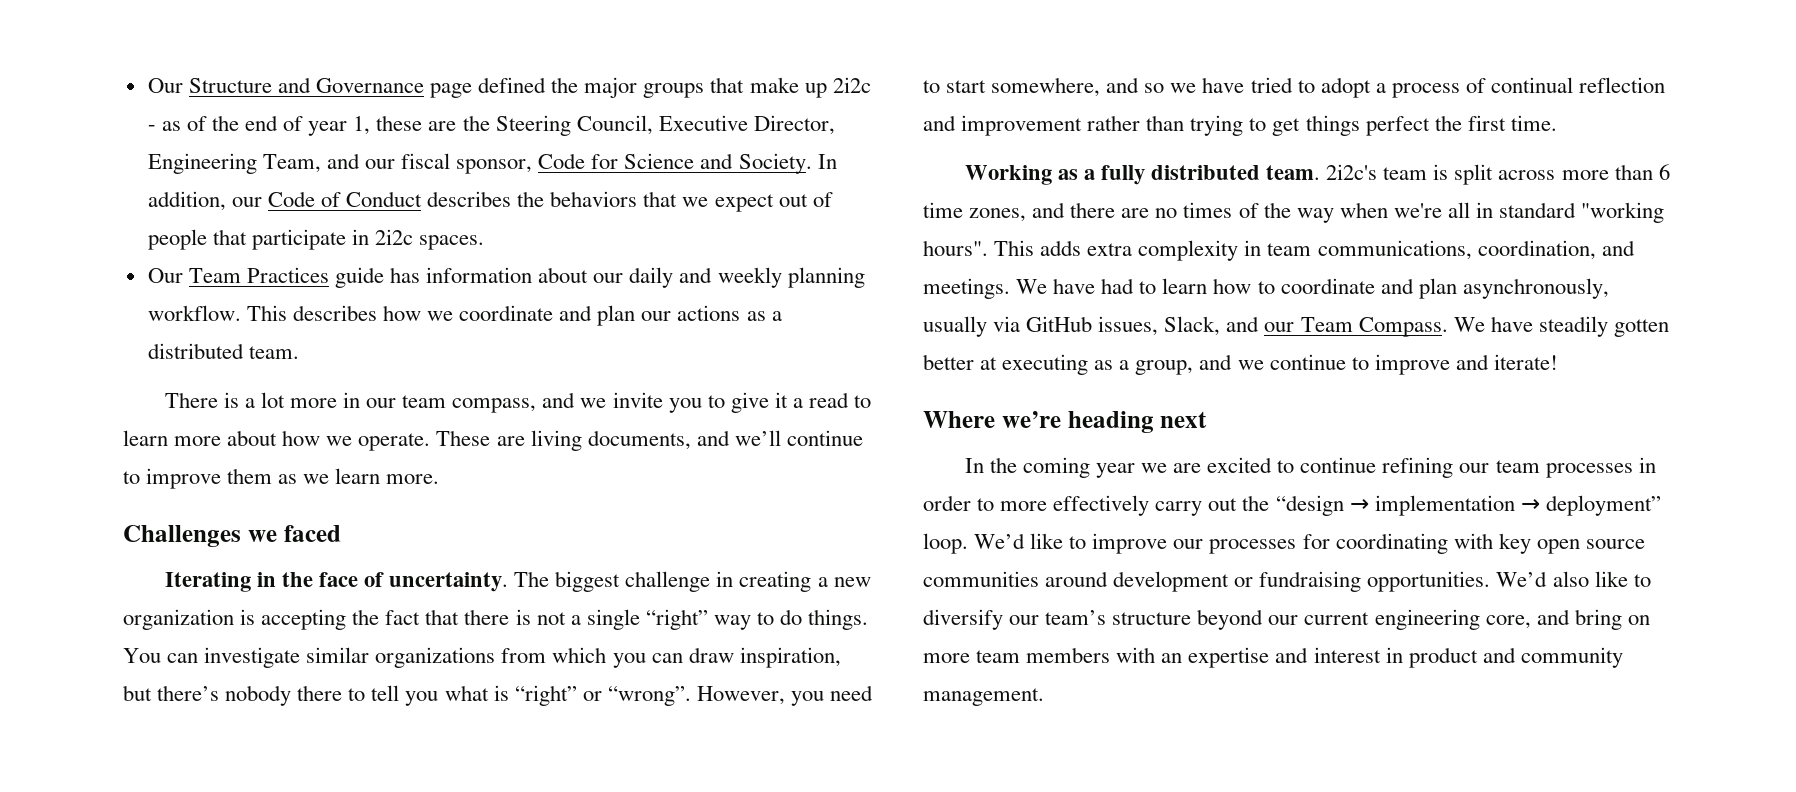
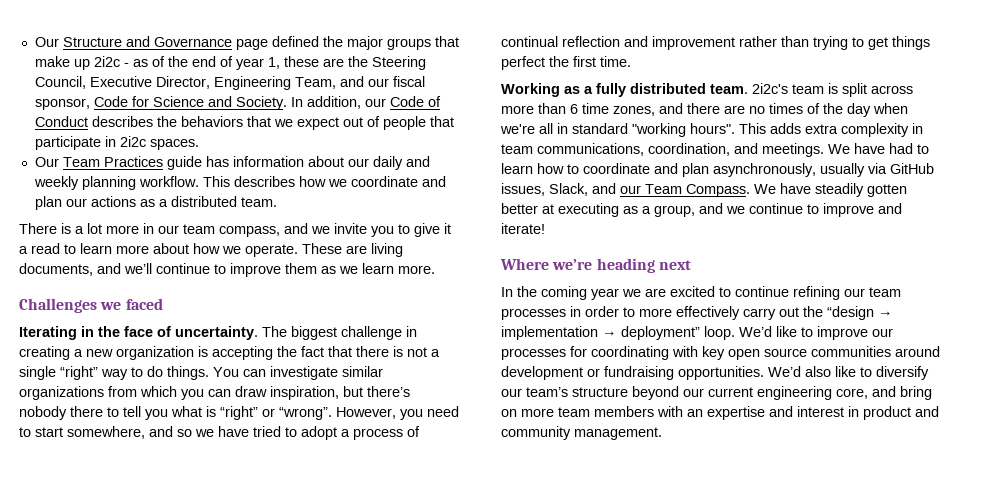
[1296,208,1334,223] way -> [847,103,871,117] day

